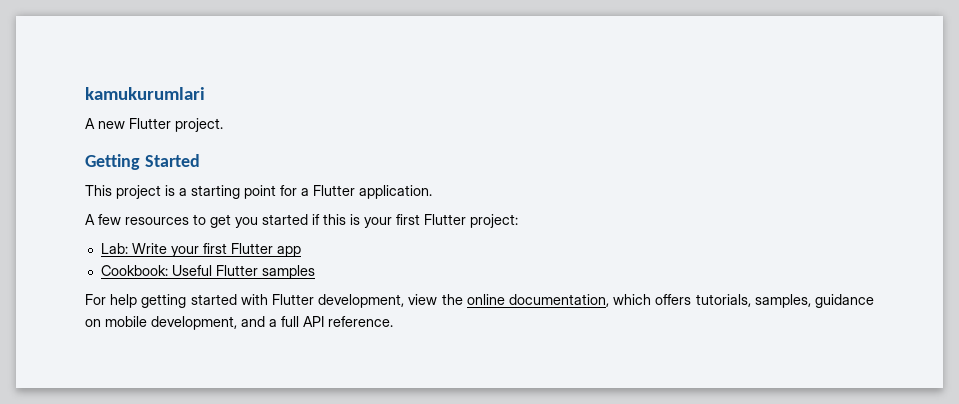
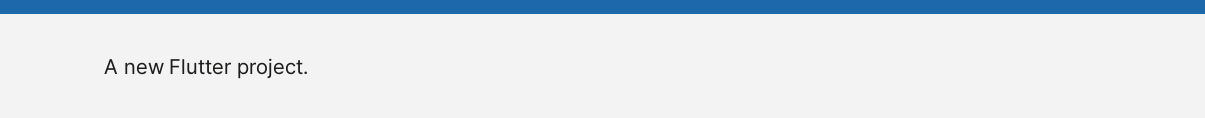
[85,87,205,100] kamukurumlari // -> (104, 66) none
[85,154,200,170] [85,185,432,199] [85,214,518,228] [100,243,301,257] [100,265,315,279] [85,294,875,308] [85,316,393,330] // Getting Started // This project is a starting point for a Flutter application. // A few resources to get you started if this is your first Flutter project: // Lab: Write your first Flutter app // Cookbook: Useful Flutter samples // For help getting started with Flutter development, view the online documentation, which offers tutorials, samples, guidance on mobile development, and a full API reference. -> (309, 68) none

